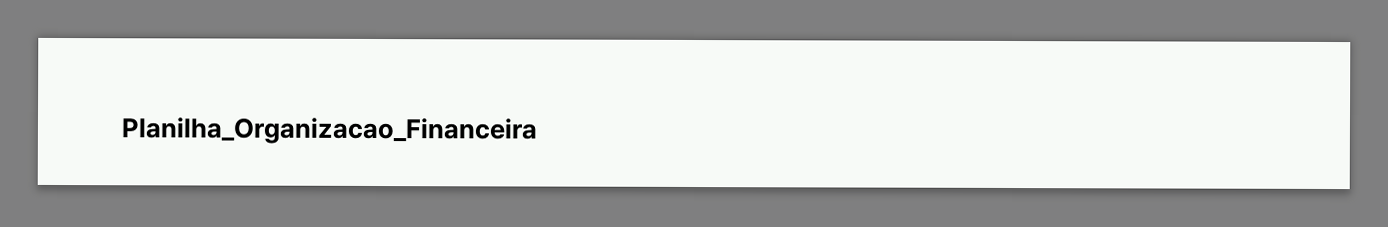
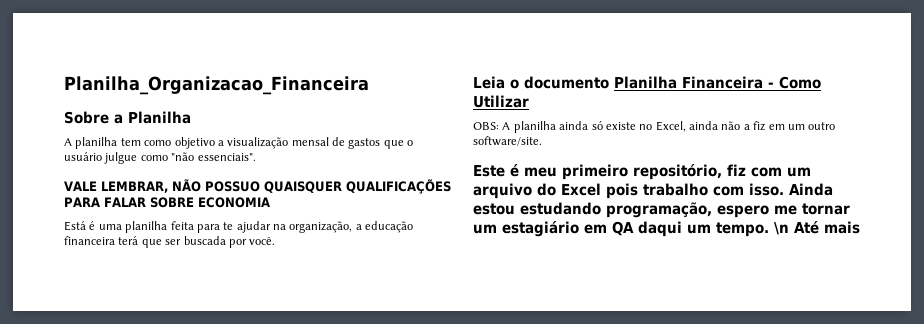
(537, 131) none -> [64,111,191,124] [64,137,414,149] [64,152,256,164] [64,179,451,194] [64,197,270,208] [64,221,414,233] [64,236,276,248] [473,76,821,89] [473,95,529,108] [473,121,836,133] [473,136,542,146] [473,164,811,180] [473,183,833,199] [473,202,850,218] [473,221,860,237] // Sobre a Planilha // A planilha tem como objetivo a visualização mensal de gastos que o usuário julgue como "não essenciais". // VALE LEMBRAR, NÃO POSSUO QUAISQUER QUALIFICAÇÕES PARA FALAR SOBRE ECONOMIA // Está é uma planilha feita para te ajudar na organização, a educação financeira terá que ser buscada por você. // Leia o documento Planilha Financeira - Como Utilizar // OBS: A planilha ainda só existe no Excel, ainda não a fiz em um outro software/site. // Este é meu primeiro repositório, fiz com um arquivo do Excel pois trabalho com isso. Ainda estou estudando programação, espero me tornar um estagiário em QA daqui um tempo. \n Até mais

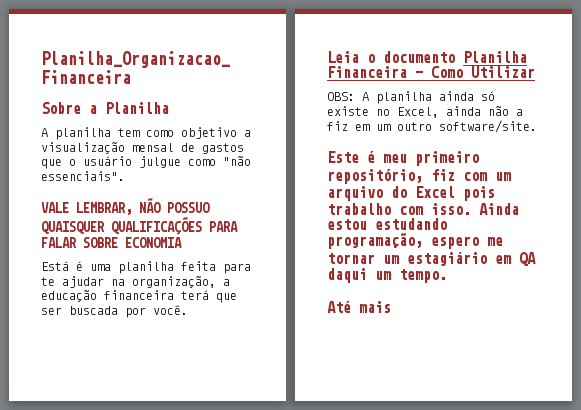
[774,222,789,235] \n -> (447, 276) //

